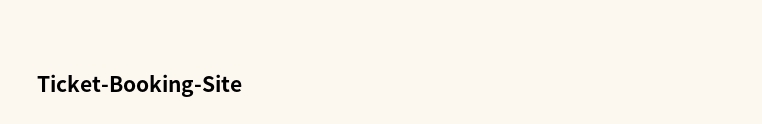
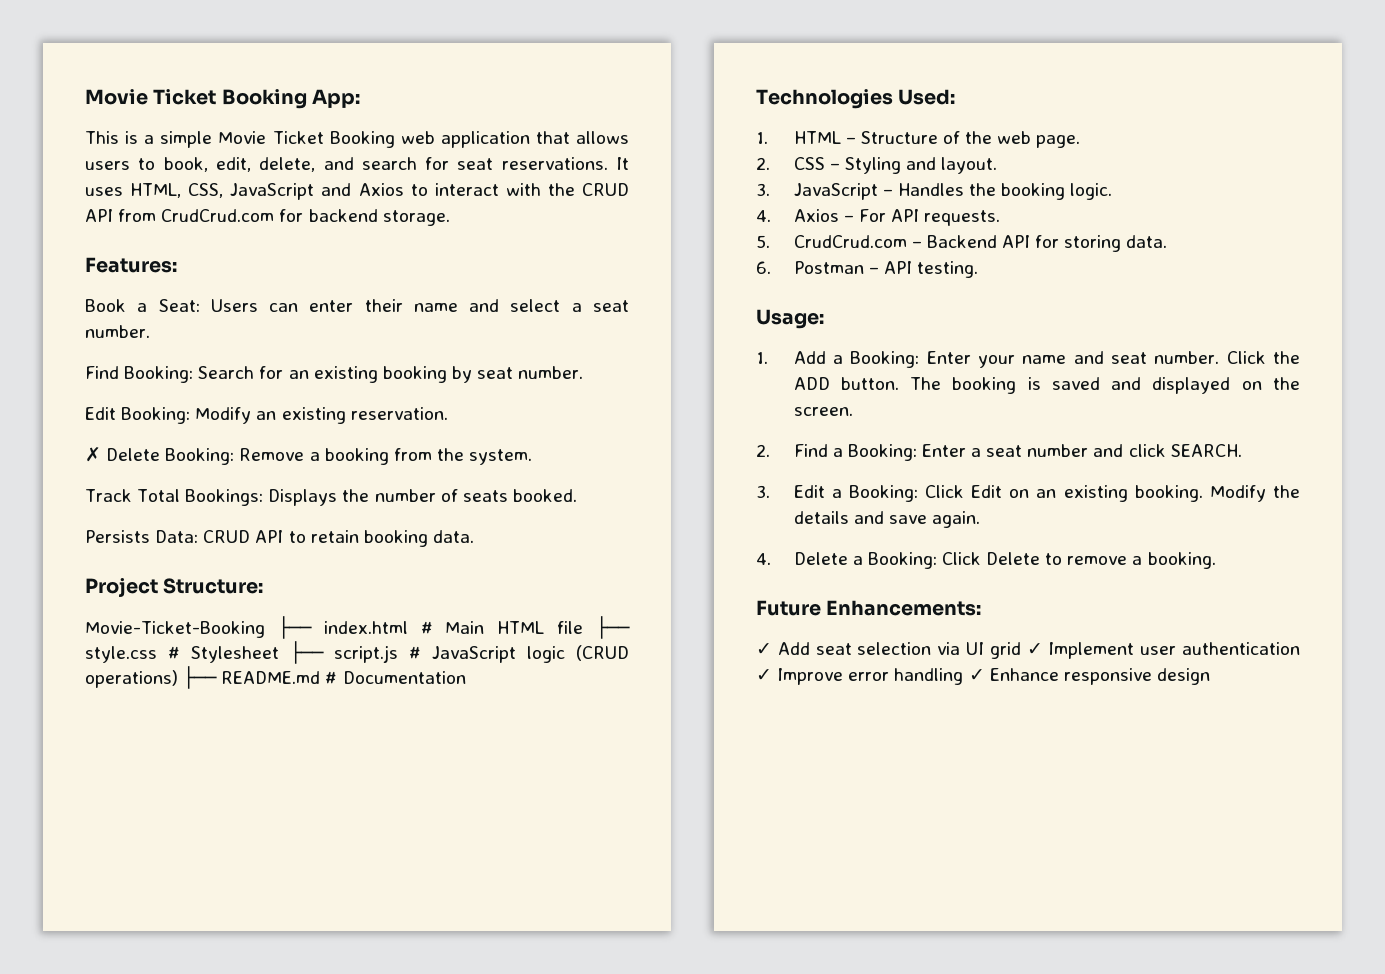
[37,74,242,97] Ticket-Booking-Site -> [85,89,360,109] [85,131,630,148] [85,157,629,172] [85,183,630,200] [85,209,450,226] [85,257,177,273] [85,299,629,312] [85,325,150,338] [85,366,584,383] [85,407,448,424] [85,447,533,465] [85,489,578,506] [85,530,474,547] [85,577,264,597] [85,616,630,639] [85,641,629,664] [85,666,466,689] [756,89,956,109] [756,131,1081,148] [756,157,998,174] [756,183,1113,200] [756,209,1001,226] [756,235,1168,252] [756,261,978,278] [756,309,824,329] [756,351,1300,368] [793,377,1300,394] [793,407,853,416] [756,444,1242,461] [756,485,1300,502] [793,511,980,528] [756,552,1216,569] [756,600,982,616] [756,642,1300,659] [756,668,1210,685] Movie Ticket Booking App: // This is a simple Movie Ticket Booking web application that allows users to book, edit, delete, and search for seat reservations. It uses HTML, CSS, JavaScript and Axios to interact with the CRUD API from CrudCrud.com for backend storage. // Features: // Book a Seat: Users can enter their name and select a seat number. // Find Booking: Search for an existing booking by seat number. // Edit Booking: Modify an existing reservation. // ✗ Delete Booking: Remove a booking from the system. // Track Total Bookings: Displays the number of seats booked. // Persists Data: CRUD API to retain booking data. // Project Structure: // Movie-Ticket-Booking ├── index.html # Main HTML file ├── style.css # Stylesheet ├── script.js # JavaScript logic (CRUD operations) ├── README.md # Documentation // Technologies Used: // 1. HTML – Structure of the web page. // 2. CSS – Styling and layout. // 3. JavaScript – Handles the booking logic. // 4. Axios – For API requests. // 5. CrudCrud.com – Backend API for storing data. // 6. Postman – API testing. // Usage: // 1. Add a Booking: Enter your name and seat number. Click the ADD button. The booking is saved and displayed on the screen. // 2. Find a Booking: Enter a seat number and click SEARCH. // 3. Edit a Booking: Click Edit on an existing booking. Modify the details and save again. // 4. Delete a Booking: Click Delete to remove a booking. // Future Enhancements: // ✓ Add seat selection via UI grid ✓ Implement user authentication ✓ Improve error handling ✓ Enhance responsive design

